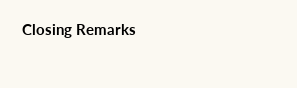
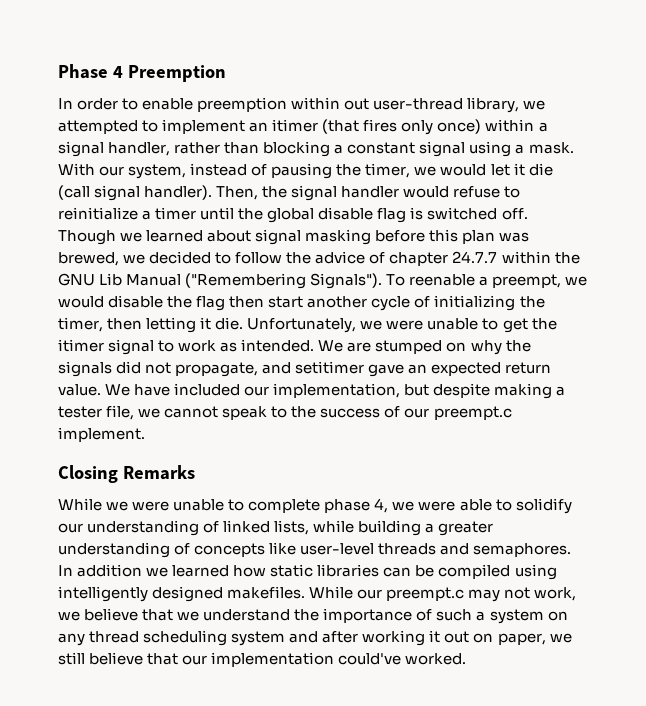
[22,24,137,38] Closing Remarks -> [58,64,226,82] [58,97,546,113] [58,119,548,135] [58,141,574,157] [58,163,553,179] [58,185,521,201] [58,207,528,223] [58,229,530,245] [58,251,580,266] [58,273,588,289] [58,295,545,311] [58,317,557,333] [58,339,531,355] [58,361,552,377] [58,383,566,399] [58,405,512,420] [58,427,145,442] [58,465,195,483] [58,498,572,514] [58,520,494,536] [58,542,572,558] [58,564,557,580] [58,586,577,602] [58,608,568,624] [58,630,572,646] [58,652,467,667] Phase 4 Preemption // In order to enable preemption within out user-thread library, we attempted to implement an itimer (that fires only once) within a signal handler, rather than blocking a constant signal using a mask. With our system, instead of pausing the timer, we would let it die (call signal handler). Then, the signal handler would refuse to reinitialize a timer until the global disable flag is switched off. Though we learned about signal masking before this plan was brewed, we decided to follow the advice of chapter 24.7.7 within the GNU Lib Manual ("Remembering Signals"). To reenable a preempt, we would disable the flag then start another cycle of initializing the timer, then letting it die. Unfortunately, we were unable to get the itimer signal to work as intended. We are stumped on why the signals did not propagate, and setitimer gave an expected return value. We have included our implementation, but despite making a tester file, we cannot speak to the success of our preempt.c implement. // Closing Remarks // While we were unable to complete phase 4, we were able to solidify our understanding of linked lists, while building a greater understanding of concepts like user-level threads and semaphores. In addition we learned how static libraries can be compiled using intelligently designed makefiles. While our preempt.c may not work, we believe that we understand the importance of such a system on any thread scheduling system and after working it out on paper, we still believe that our implementation could've worked.

